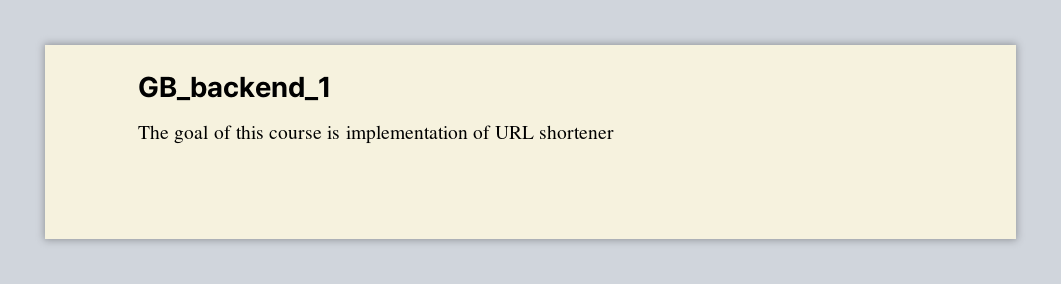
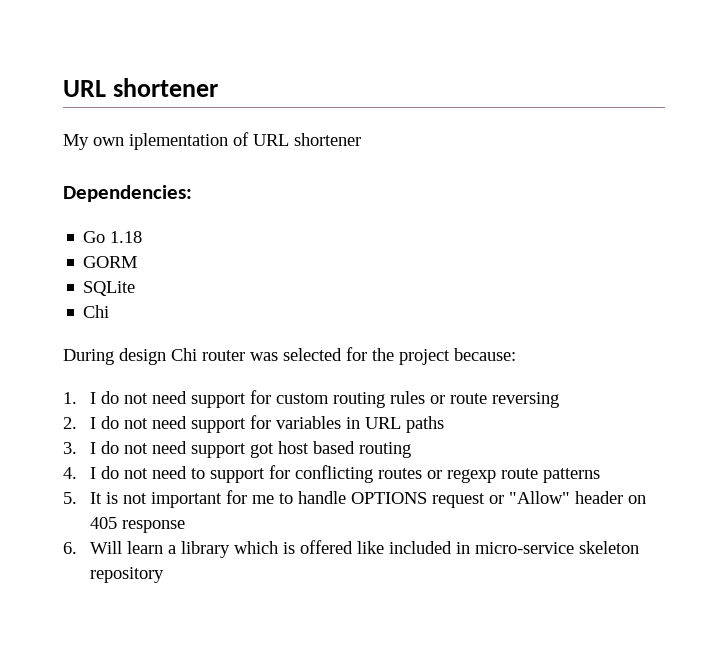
[138,76,331,101] [138,125,615,144] GB_backend_1 // The goal of this course is implementation of URL shortener -> [63,78,219,97] [63,132,361,150] [63,185,192,202] [83,231,143,243] [83,256,138,268] [83,281,136,296] [83,305,110,318] [63,347,516,365] [63,390,560,408] [63,415,445,433] [63,441,412,458] [63,465,601,483] [63,490,647,508] [90,517,186,533] [63,540,640,558] [90,567,165,583] URL shortener // My own iplementation of URL shortener // Dependencies: // Go 1.18 // GORM // SQLite // Chi // During design Chi router was selected for the project because: // 1. I do not need support for custom routing rules or route reversing // 2. I do not need support for variables in URL paths // 3. I do not need support got host based routing // 4. I do not need to support for conflicting routes or regexp route patterns // 5. It is not important for me to handle OPTIONS request or "Allow" header on 405 response // 6. Will learn a library which is offered like included in micro-service skeleton repository

